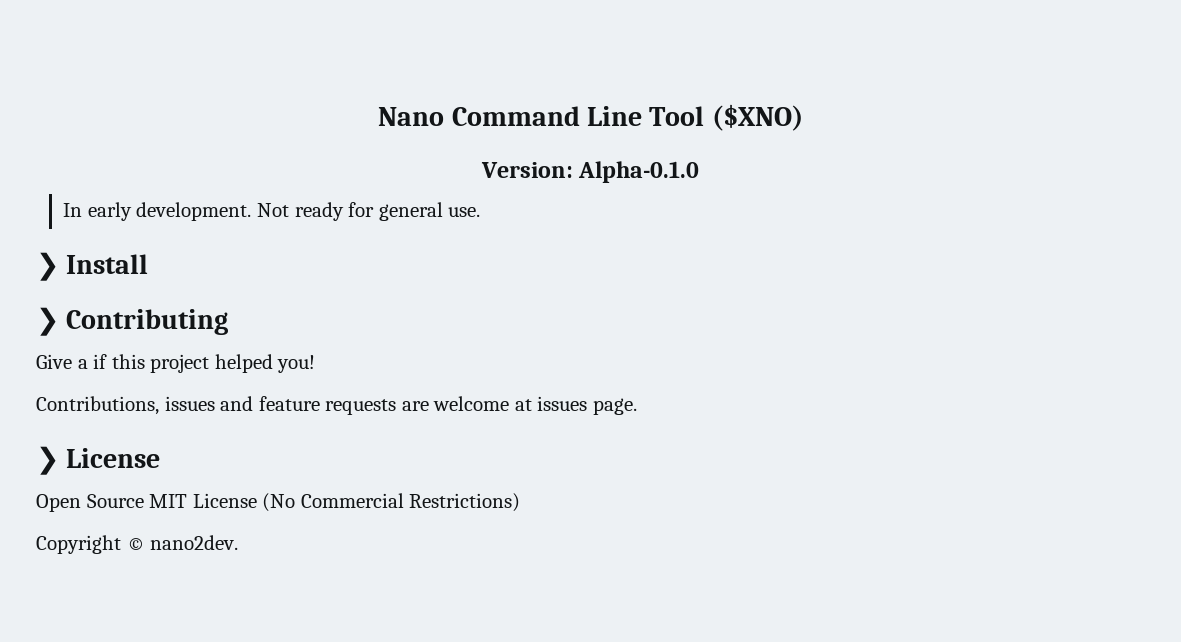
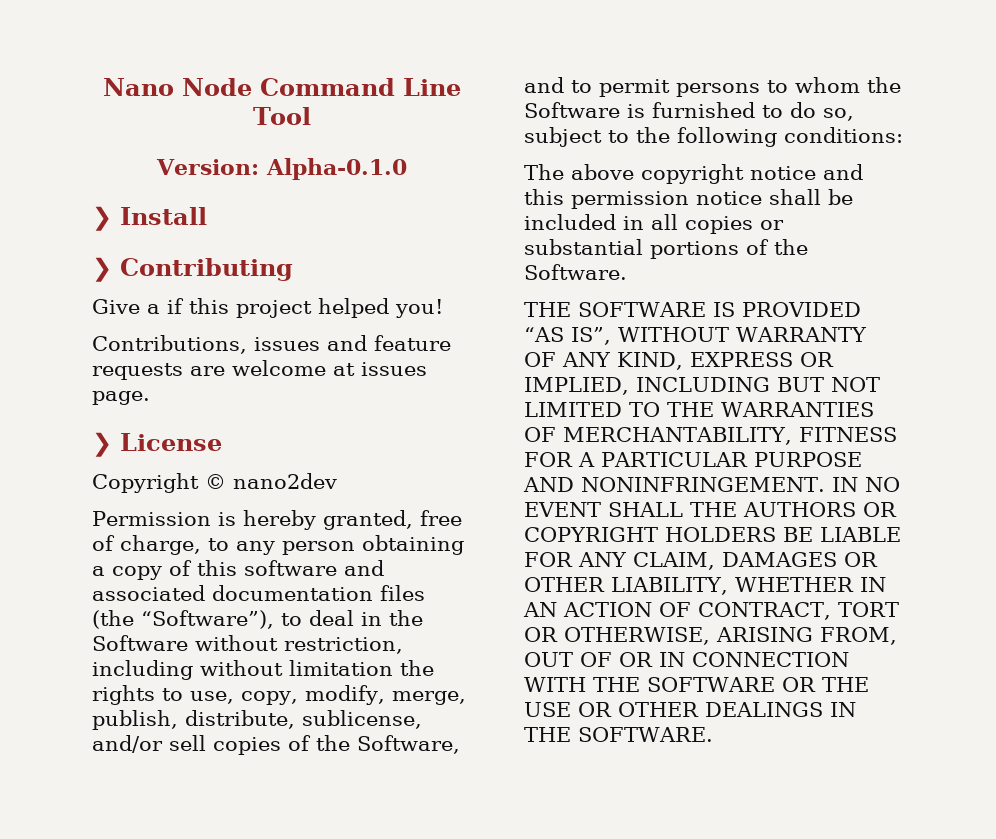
(445, 116) none -> [182,78,252,96] Node
[711,104,803,131] ($XNO) -> (312, 116) none
[63,202,481,221] // In early development. Not ready for general use. -> (407, 169) none
[36,493,521,512] [36,535,239,554] Open Source MIT License (No Commercial Restrictions) // Copyright © nano2dev. -> [92,473,337,493] [92,510,462,530] [92,535,464,555] [92,560,384,580] [92,585,425,601] [92,610,423,629] [92,635,403,654] [92,660,434,680] [92,685,466,705] [92,710,422,730] [92,735,460,755] [524,77,901,97] [524,102,854,121] [524,127,903,147] [524,164,863,184] [524,189,853,209] [524,214,784,234] [524,239,808,259] [524,264,627,280] [524,302,861,317] [524,327,867,345] [524,352,834,370] [524,377,880,395] [524,402,874,417] [524,427,897,445] [524,452,862,467] [523,477,900,492] [524,502,897,517] [524,527,901,542] [524,552,878,570] [524,577,886,595] [523,602,899,620] [524,627,897,645] [524,652,849,667] [524,677,869,692] [524,702,856,717] [524,727,713,742] Copyright © nano2dev // Permission is hereby granted, free of charge, to any person obtaining a copy of this software and associated documentation files (the “Software”), to deal in the Software without restriction, including without limitation the rights to use, copy, modify, merge, publish, distribute, sublicense, and/or sell copies of the Software, and to permit persons to whom the Software is furnished to do so, subject to the following conditions: // The above copyright notice and this permission notice shall be included in all copies or substantial portions of the Software. // THE SOFTWARE IS PROVIDED “AS IS”, WITHOUT WARRANTY OF ANY KIND, EXPRESS OR IMPLIED, INCLUDING BUT NOT LIMITED TO THE WARRANTIES OF MERCHANTABILITY, FITNESS FOR A PARTICULAR PURPOSE AND NONINFRINGEMENT. IN NO EVENT SHALL THE AUTHORS OR COPYRIGHT HOLDERS BE LIABLE FOR ANY CLAIM, DAMAGES OR OTHER LIABILITY, WHETHER IN AN ACTION OF CONTRACT, TORT OR OTHERWISE, ARISING FROM, OUT OF OR IN CONNECTION WITH THE SOFTWARE OR THE USE OR OTHER DEALINGS IN THE SOFTWARE.

